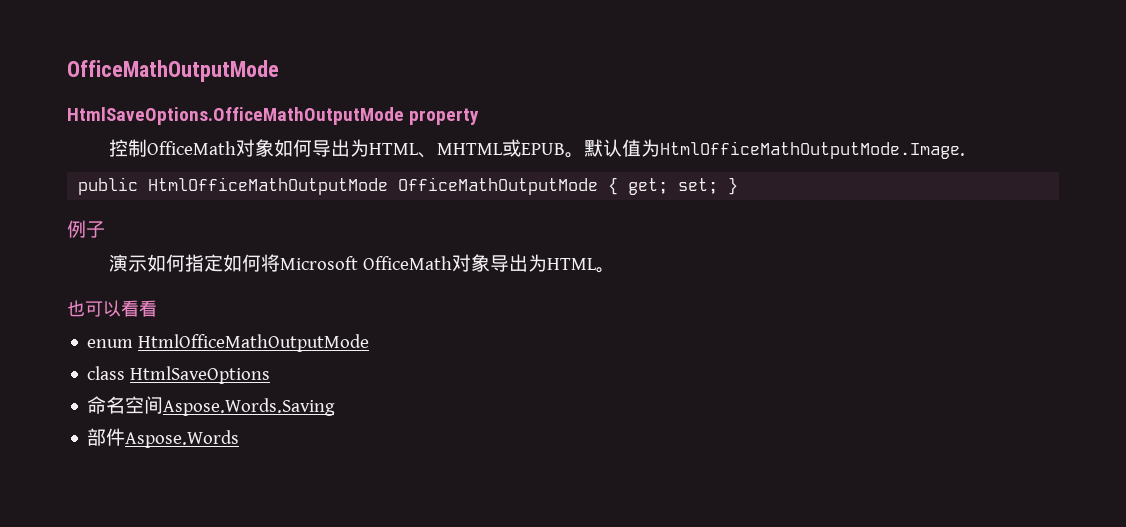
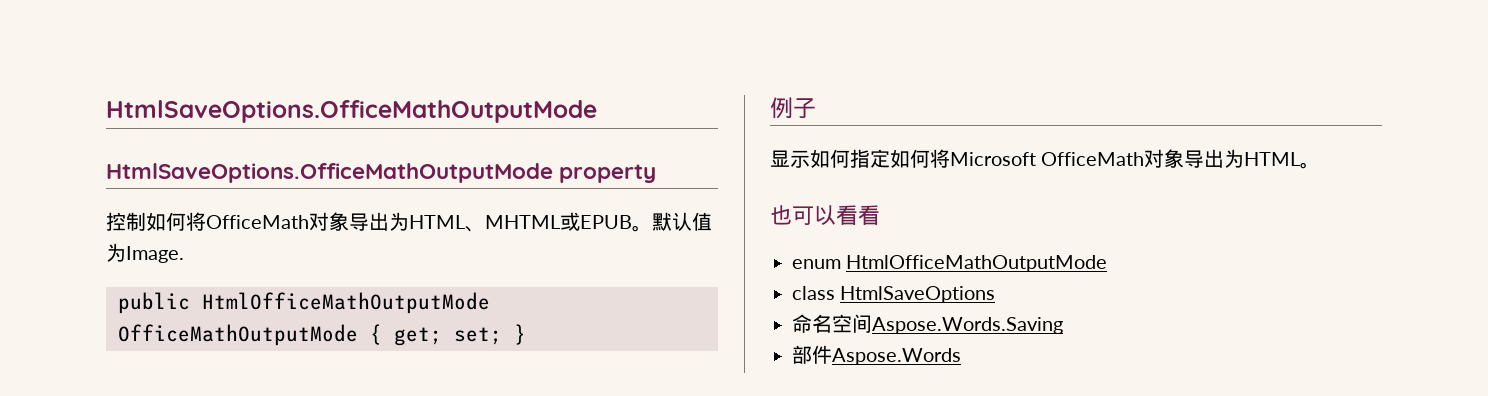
[67,60,279,82] OfficeMathOutputMode -> [106,100,597,123] HtmlSaveOptions.OfficeMathOutputMode
[146,139,312,157] OfficeMath对象如何 -> [146,212,349,231] 如何将OfficeMath对象
[659,141,965,159] HtmlOfficeMathOutputMode.Image. -> [126,246,184,263] Image.
[108,254,128,272] 演 -> [770,150,790,167] 显

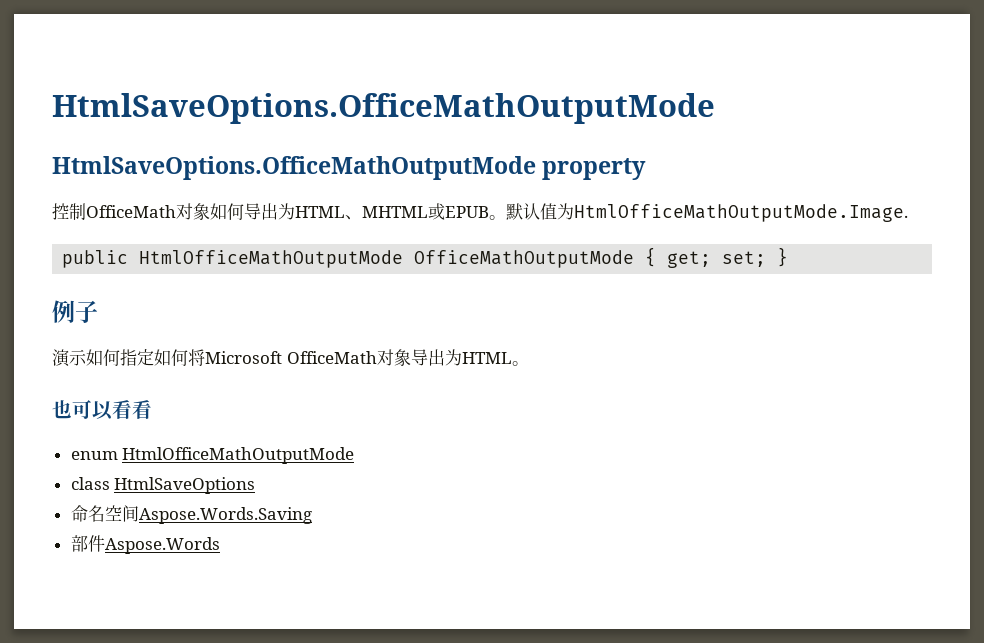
[146,212,349,231] 如何将OfficeMath对象 -> [86,203,244,220] OfficeMath对象如何
[126,246,184,263] Image. -> [574,204,908,222] HtmlOfficeMathOutputMode.Image.
[770,150,790,167] 显 -> [52,349,71,367] 演

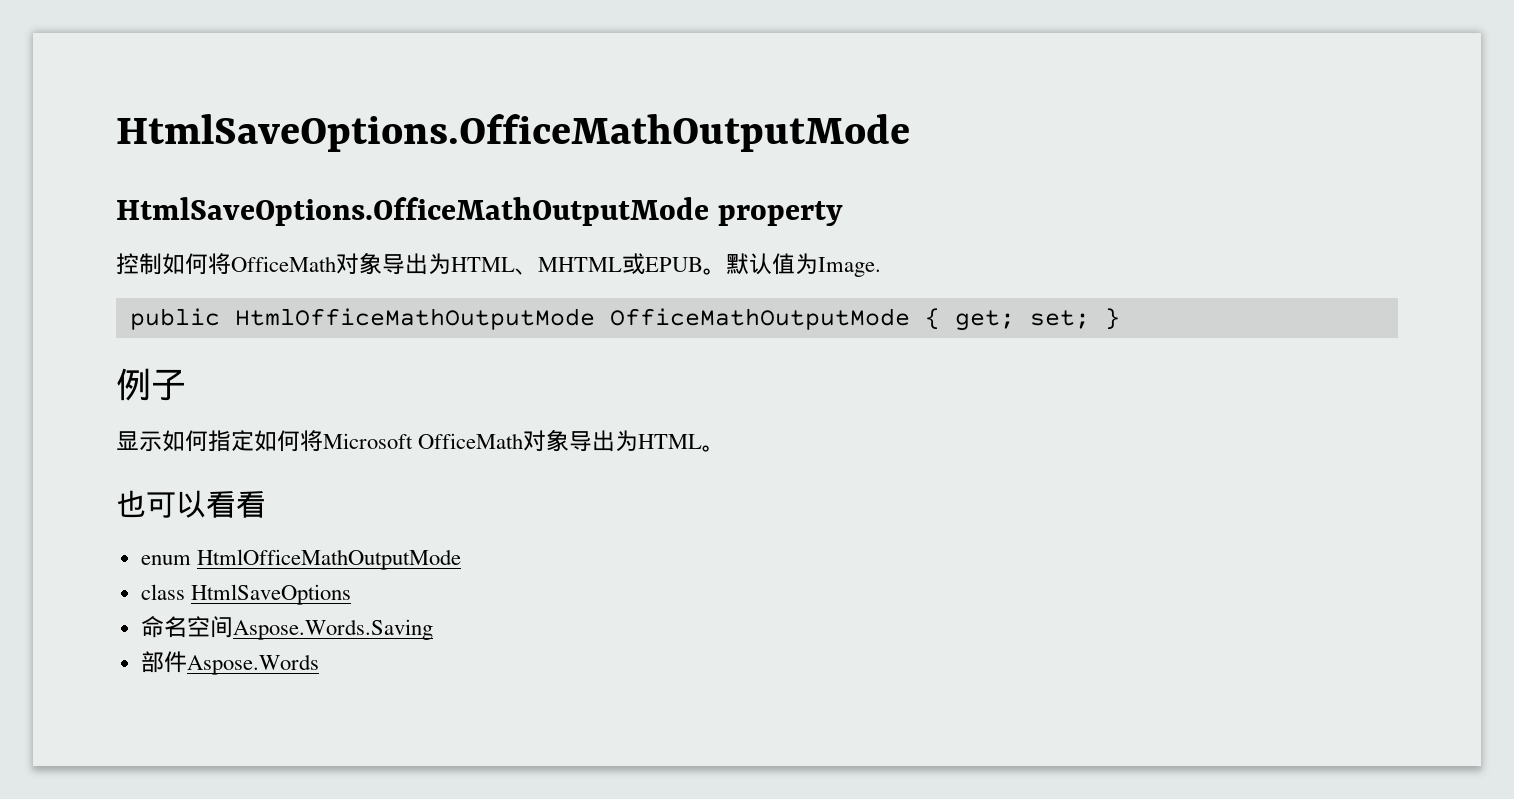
[86,203,244,220] OfficeMath对象如何 -> [162,252,382,275] 如何将OfficeMath对象
[574,204,908,222] HtmlOfficeMathOutputMode.Image. -> [818,257,881,277] Image.
[52,349,71,367] 演 -> [116,431,139,450] 显

